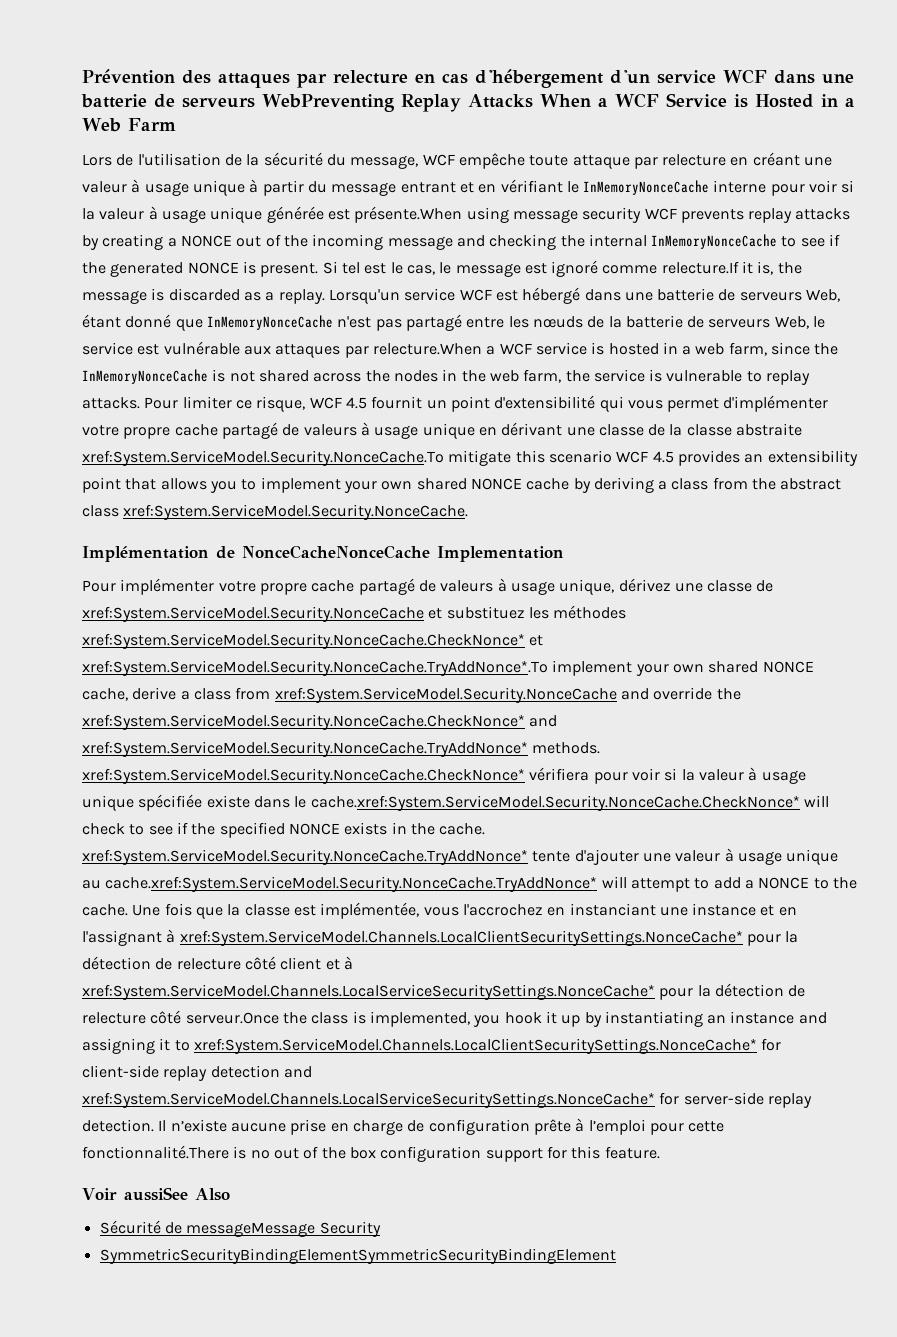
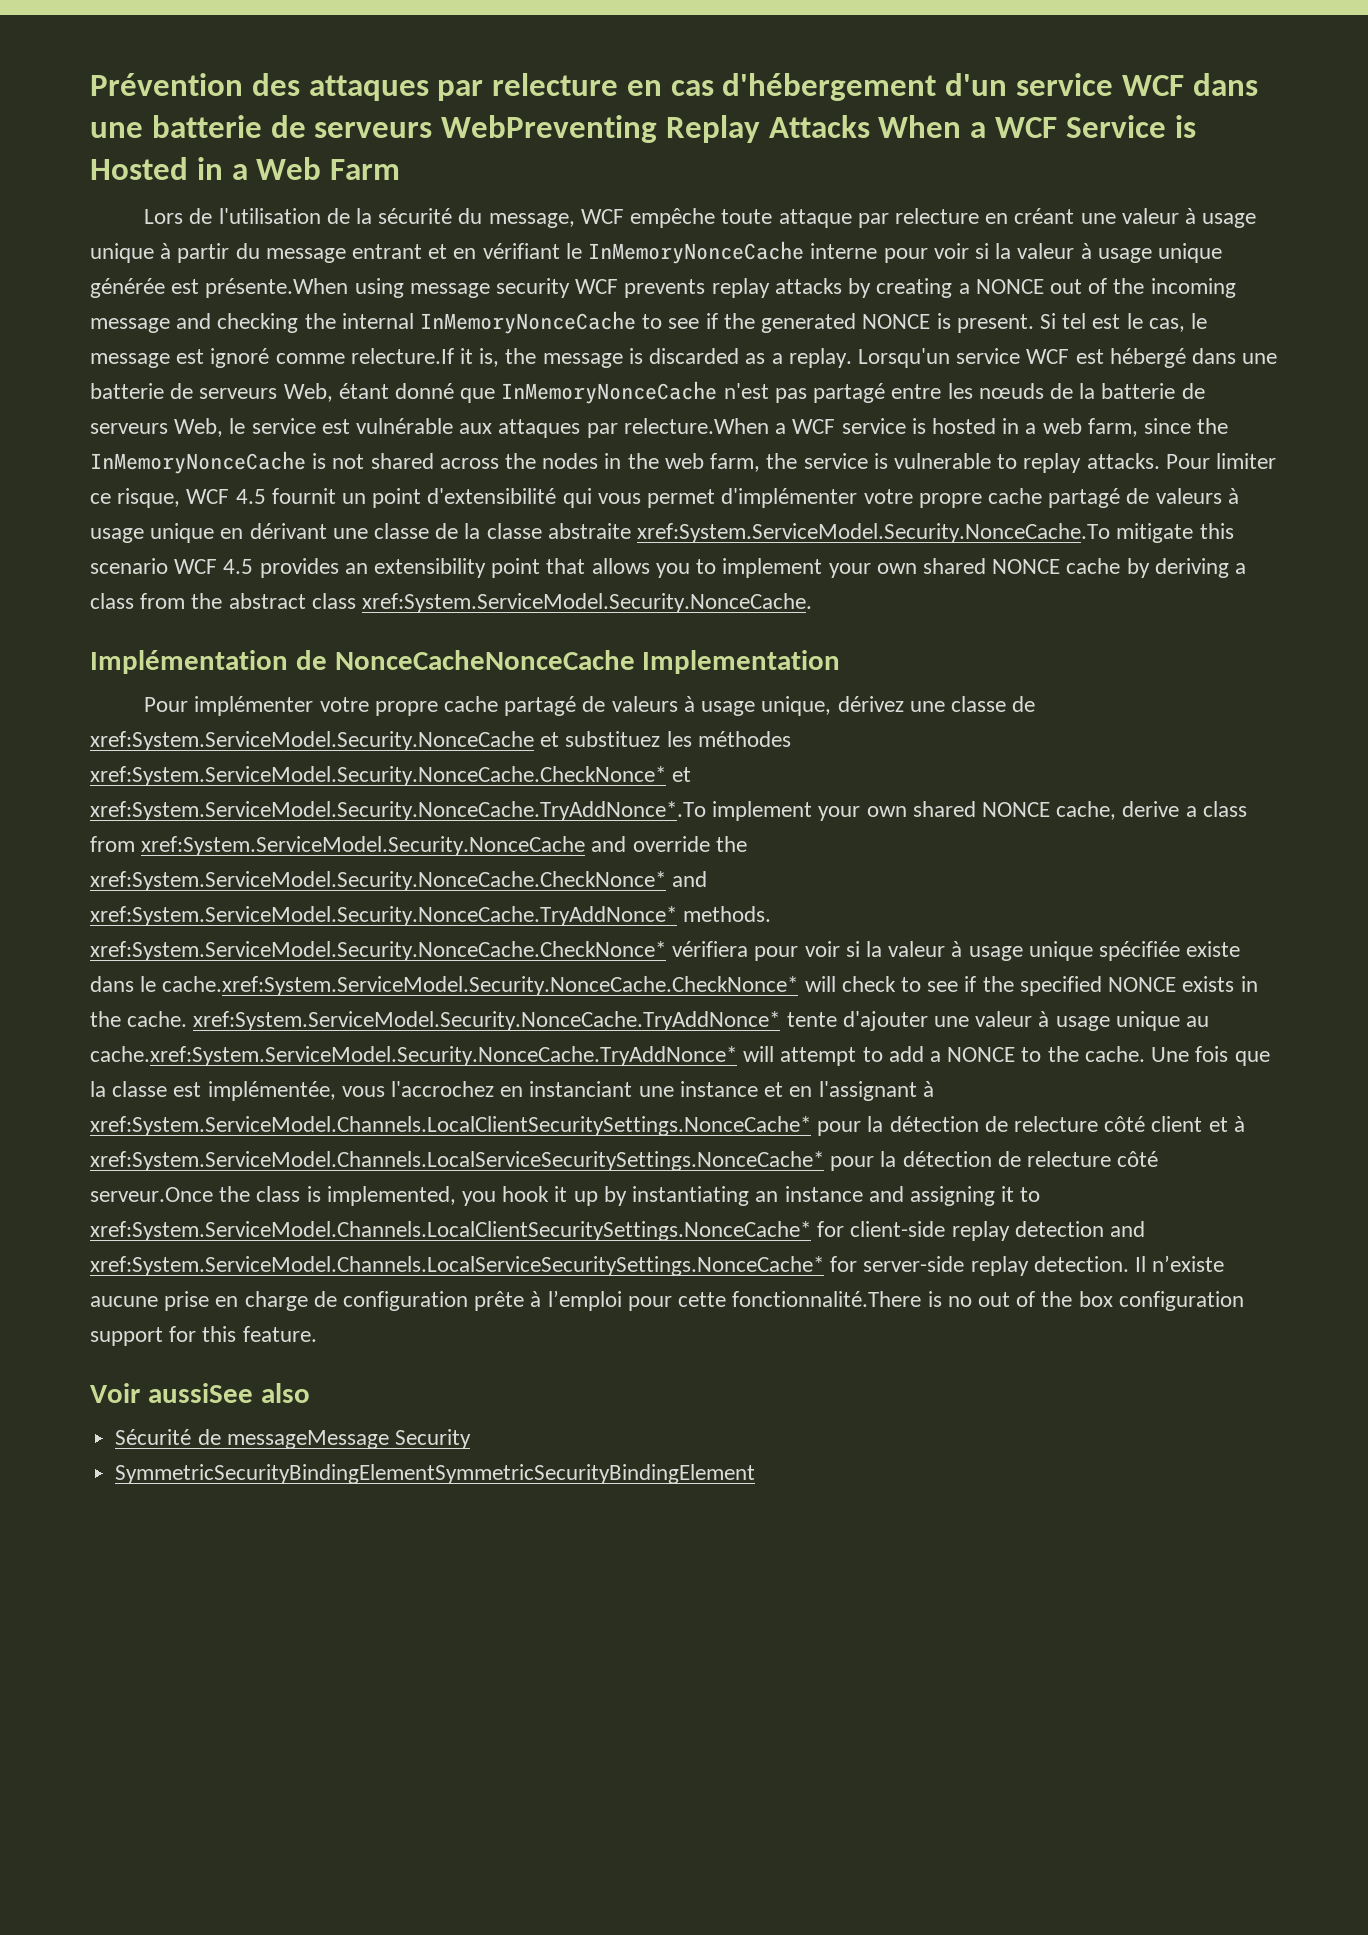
[194,1188,230,1201] Also -> [260,1383,310,1403] also

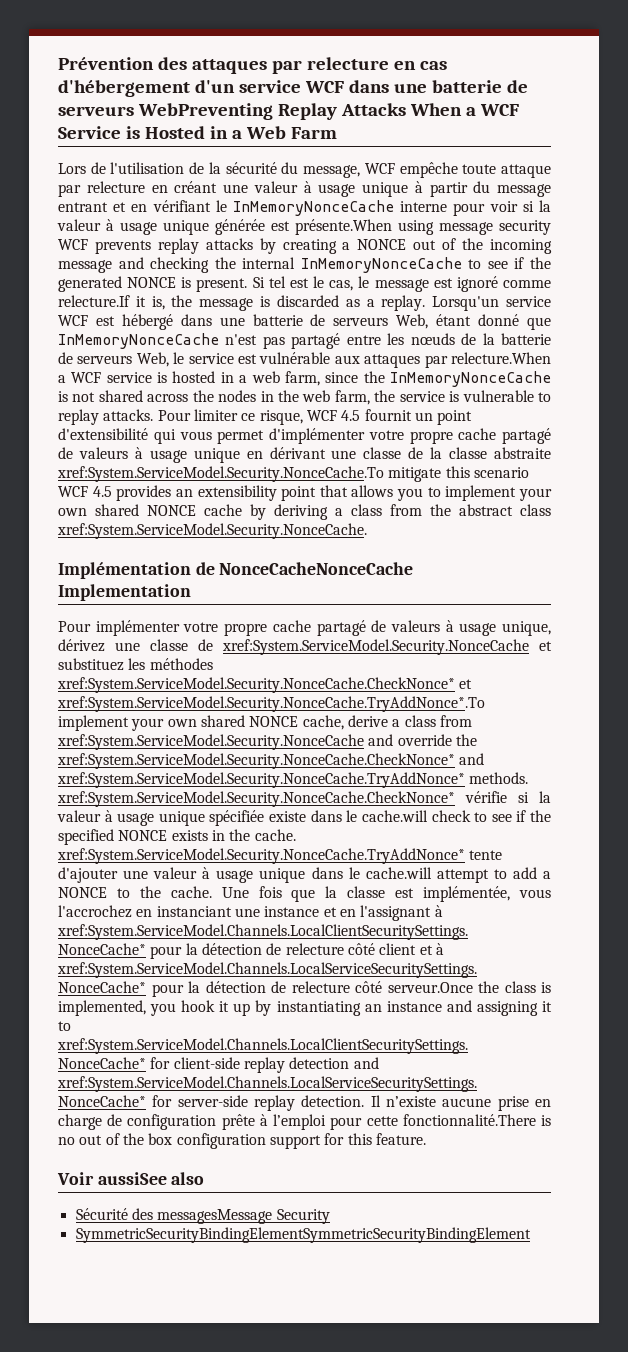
[672,941,840,961] vérifiera pour voir -> [465,791,507,803] vérifie
[162,976,836,996] cache.xref:System.ServiceModel.Security.NonceCache.CheckNonce* will -> [361,810,428,822] cache.will
[1186,1016,1210,1027] [90,1046,775,1066] au cache.xref:System.ServiceModel.Security.NonceCache.TryAddNonce* will -> [311,867,432,879] dans le cache.will
[197,1429,389,1449] de messageMessage -> [131,1208,273,1224] des messagesMessage

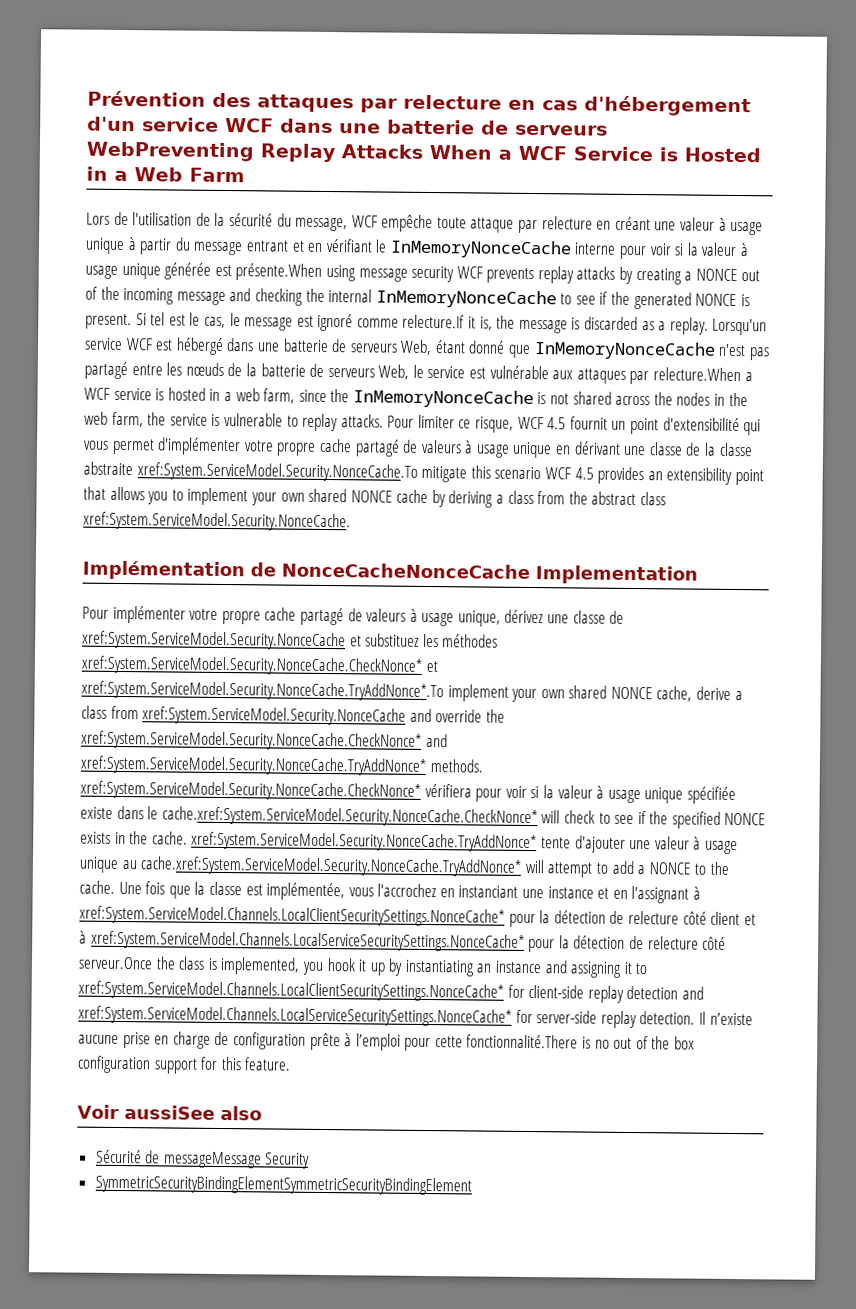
[465,791,507,803] vérifie -> [424,783,527,802] vérifiera pour voir
[361,810,428,822] cache.will -> [161,806,561,828] cache.xref:System.ServiceModel.Security.NonceCache.CheckNonce* will
[311,867,432,879] dans le cache.will -> [121,856,544,877] au cache.xref:System.ServiceModel.Security.NonceCache.TryAddNonce* will
[131,1208,273,1224] des messagesMessage -> [145,1150,262,1169] de messageMessage

